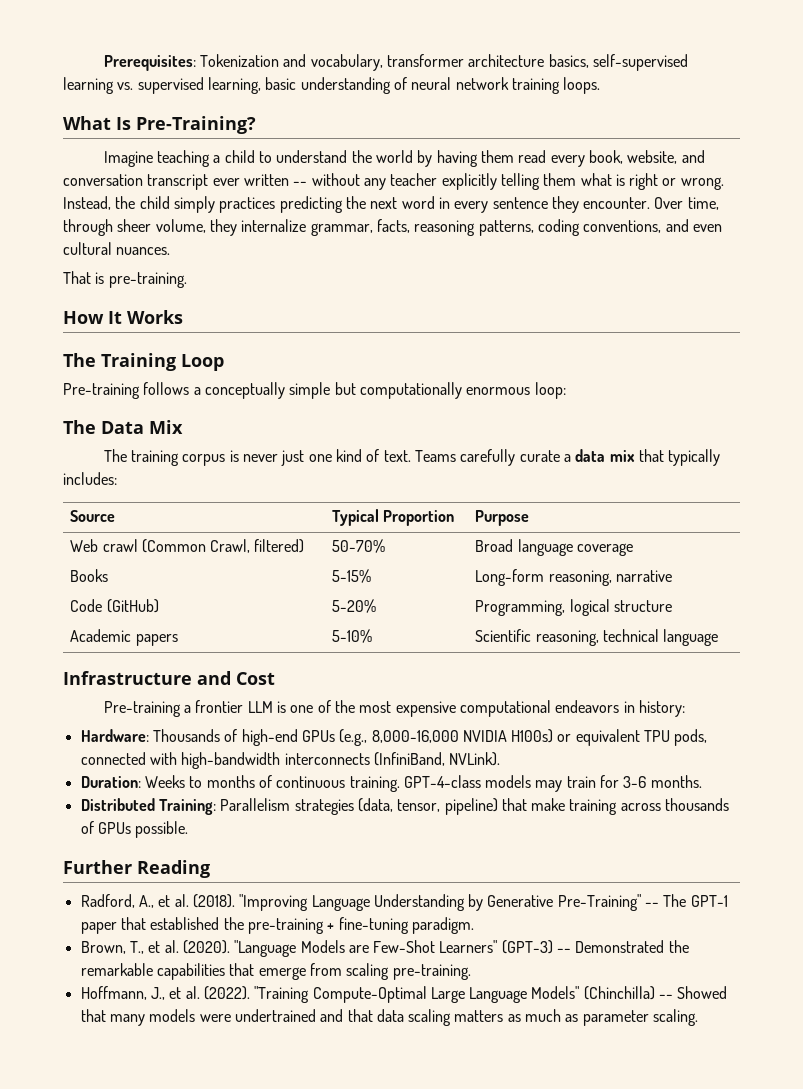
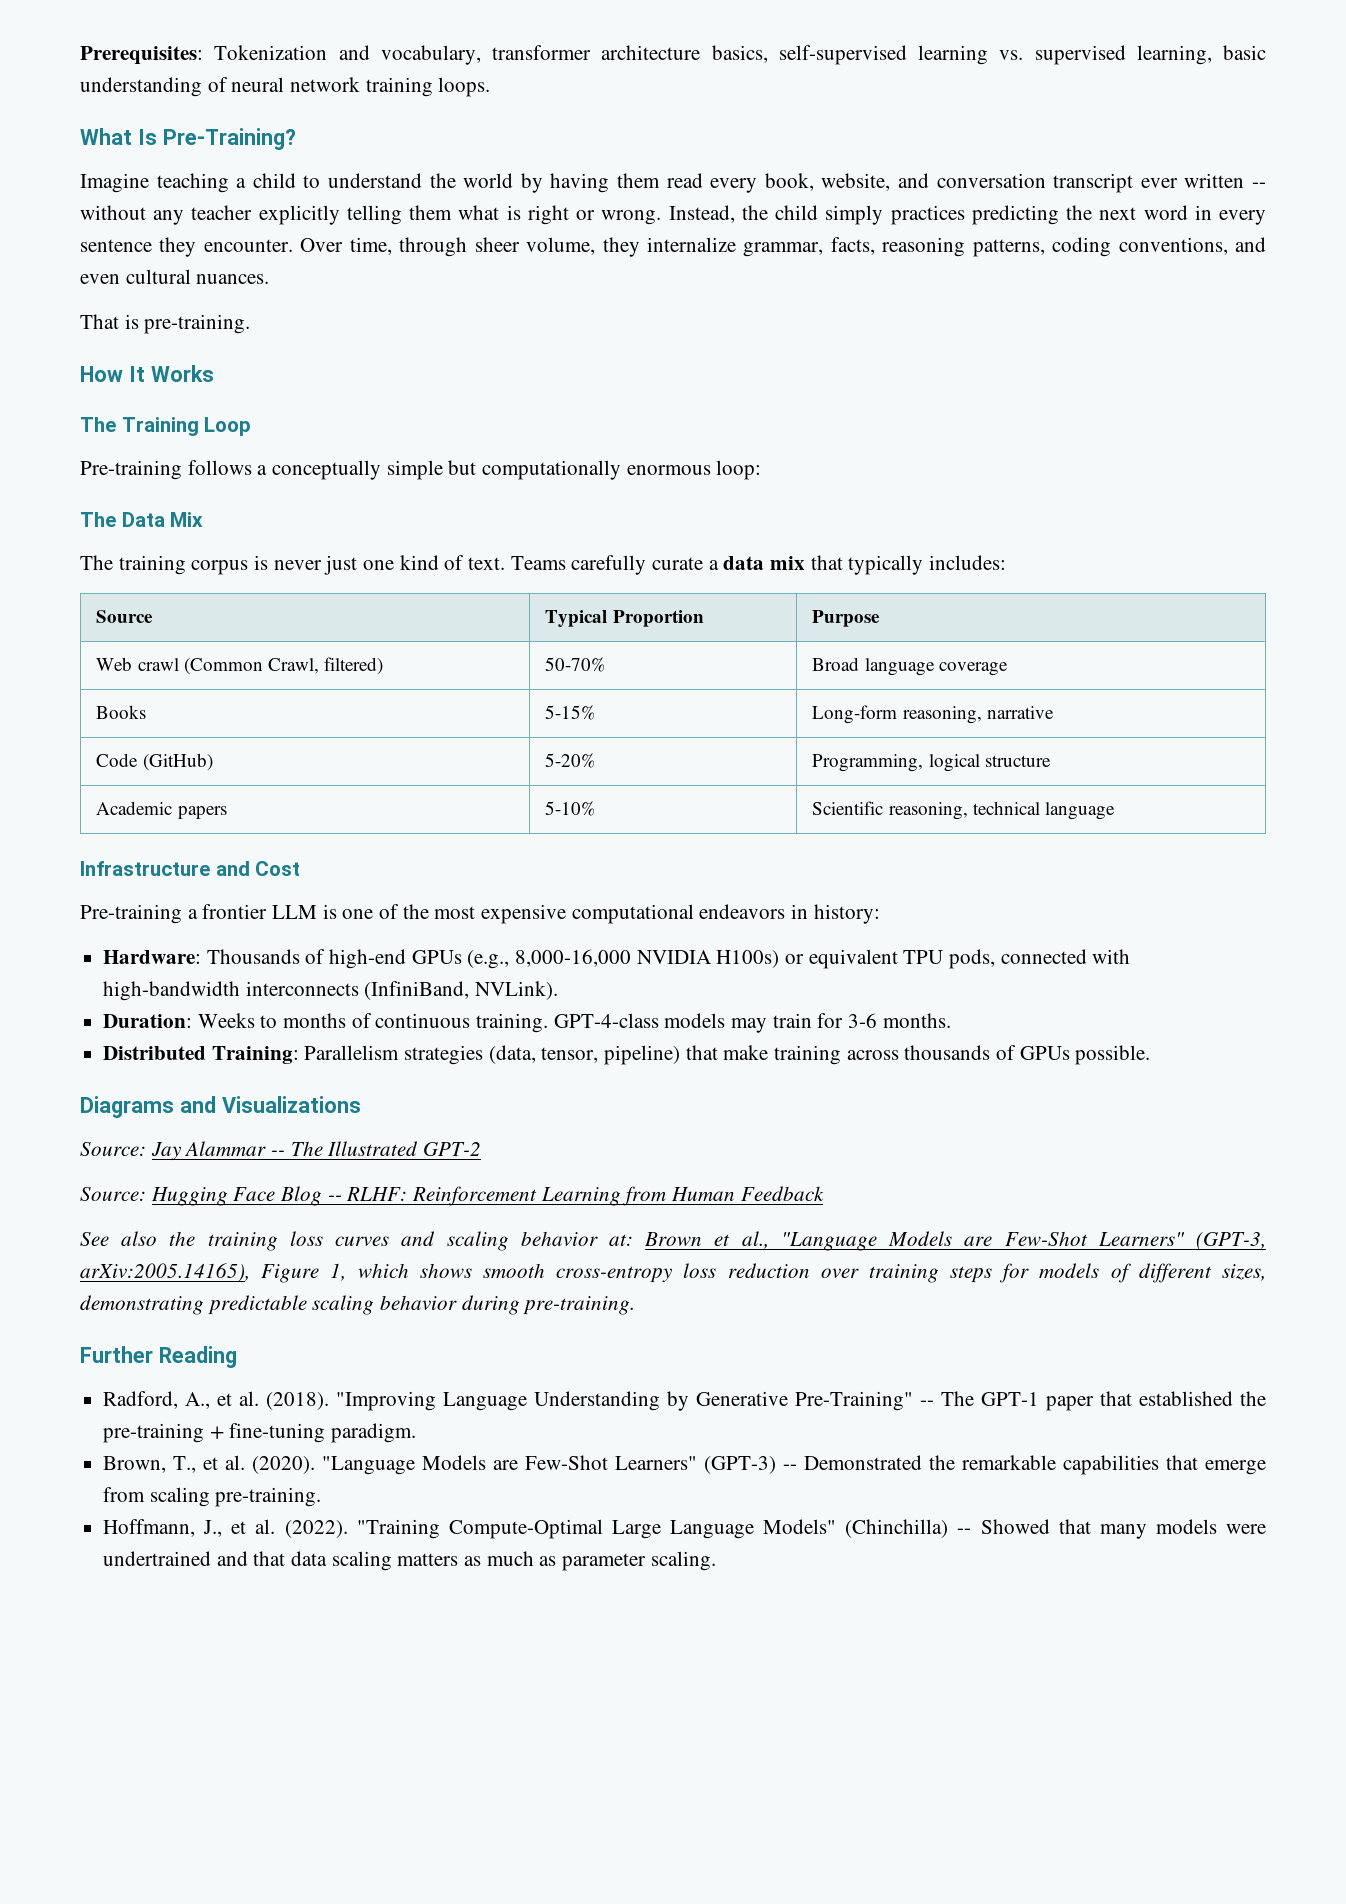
(189, 829) none -> [80,1096,361,1118] [80,1141,482,1161] [80,1186,824,1206] [80,1231,1266,1251] [80,1263,1266,1283] [80,1295,636,1315] // Diagrams and Visualizations // Source: Jay Alammar -- The Illustrated GPT-2 // Source: Hugging Face Blog -- RLHF: Reinforcement Learning from Human Feedback // See also the training loss curves and scaling behavior at: Brown et al., "Language Models are Few-Shot Learners" (GPT-3, arXiv:2005.14165), Figure 1, which shows smooth cross-entropy loss reduction over training steps for models of different sizes, demonstrating predictable scaling behavior during pre-training.

